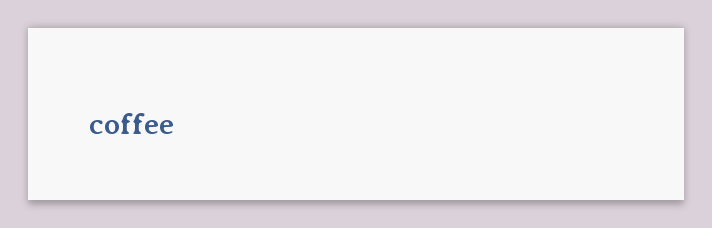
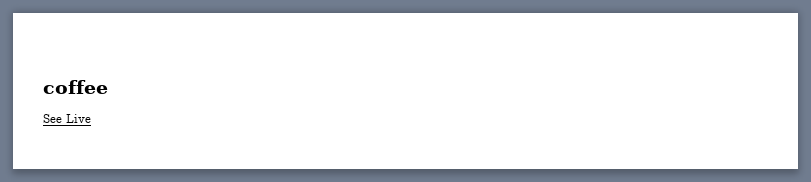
(174, 123) none -> [43,114,91,123] // See Live

